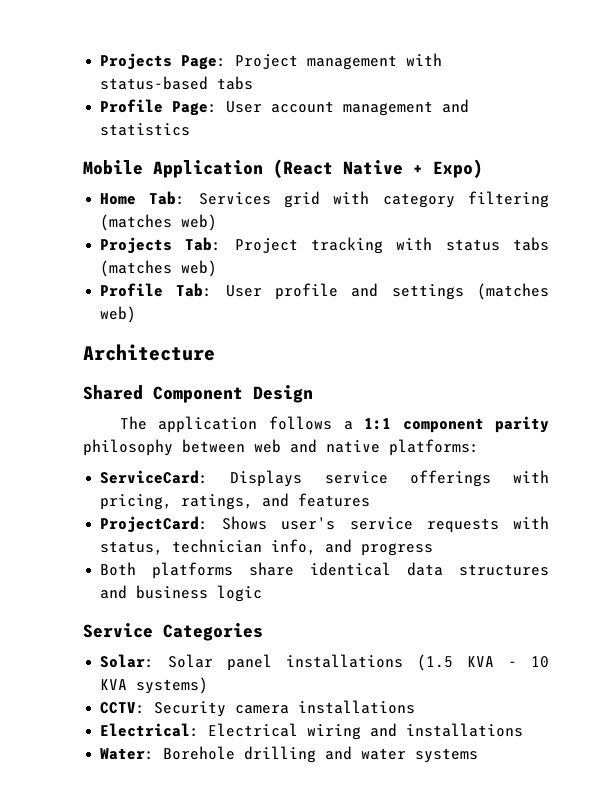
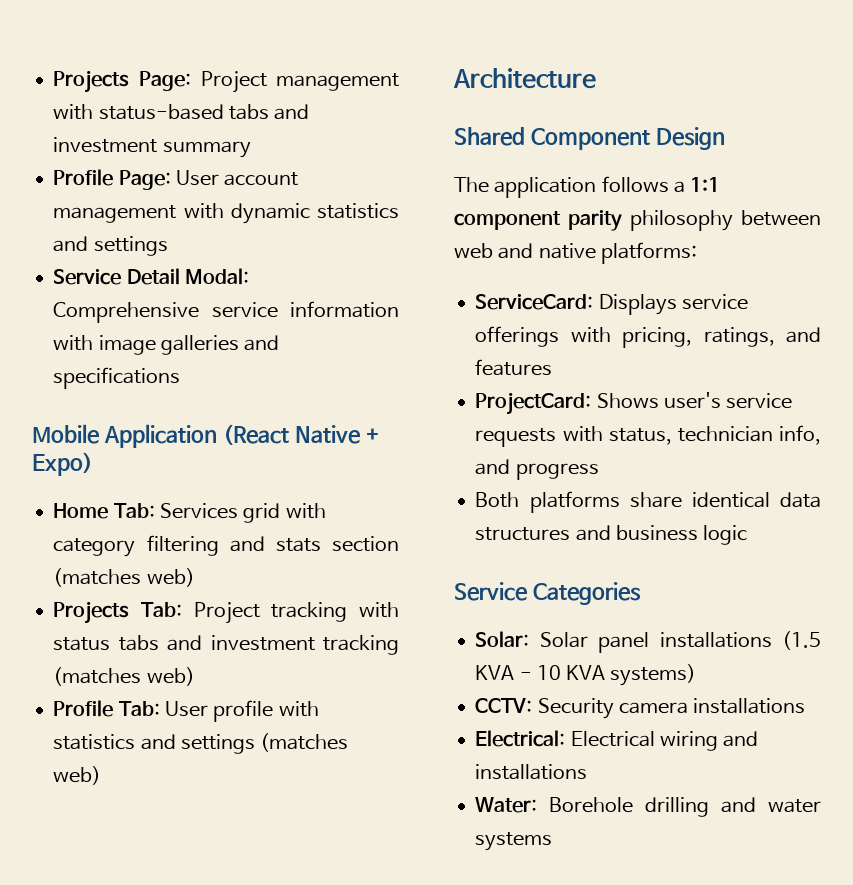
(254, 83) none -> [274,104,310,120] [53,137,251,158] and investment summary
[442,99,470,113] [100,123,191,136] and statistics -> [183,203,399,224] [53,236,168,256] [53,268,249,285] [53,301,400,323] [53,335,280,355] [53,367,181,389] with dynamic statistics and settings // Service Detail Modal: Comprehensive service information with image galleries and specifications
(549, 199) none -> [229,536,399,552] and stats section
(549, 244) none -> [167,635,399,655] and investment tracking
(339, 291) none -> [278,701,319,717] [53,734,136,750] with statistics

